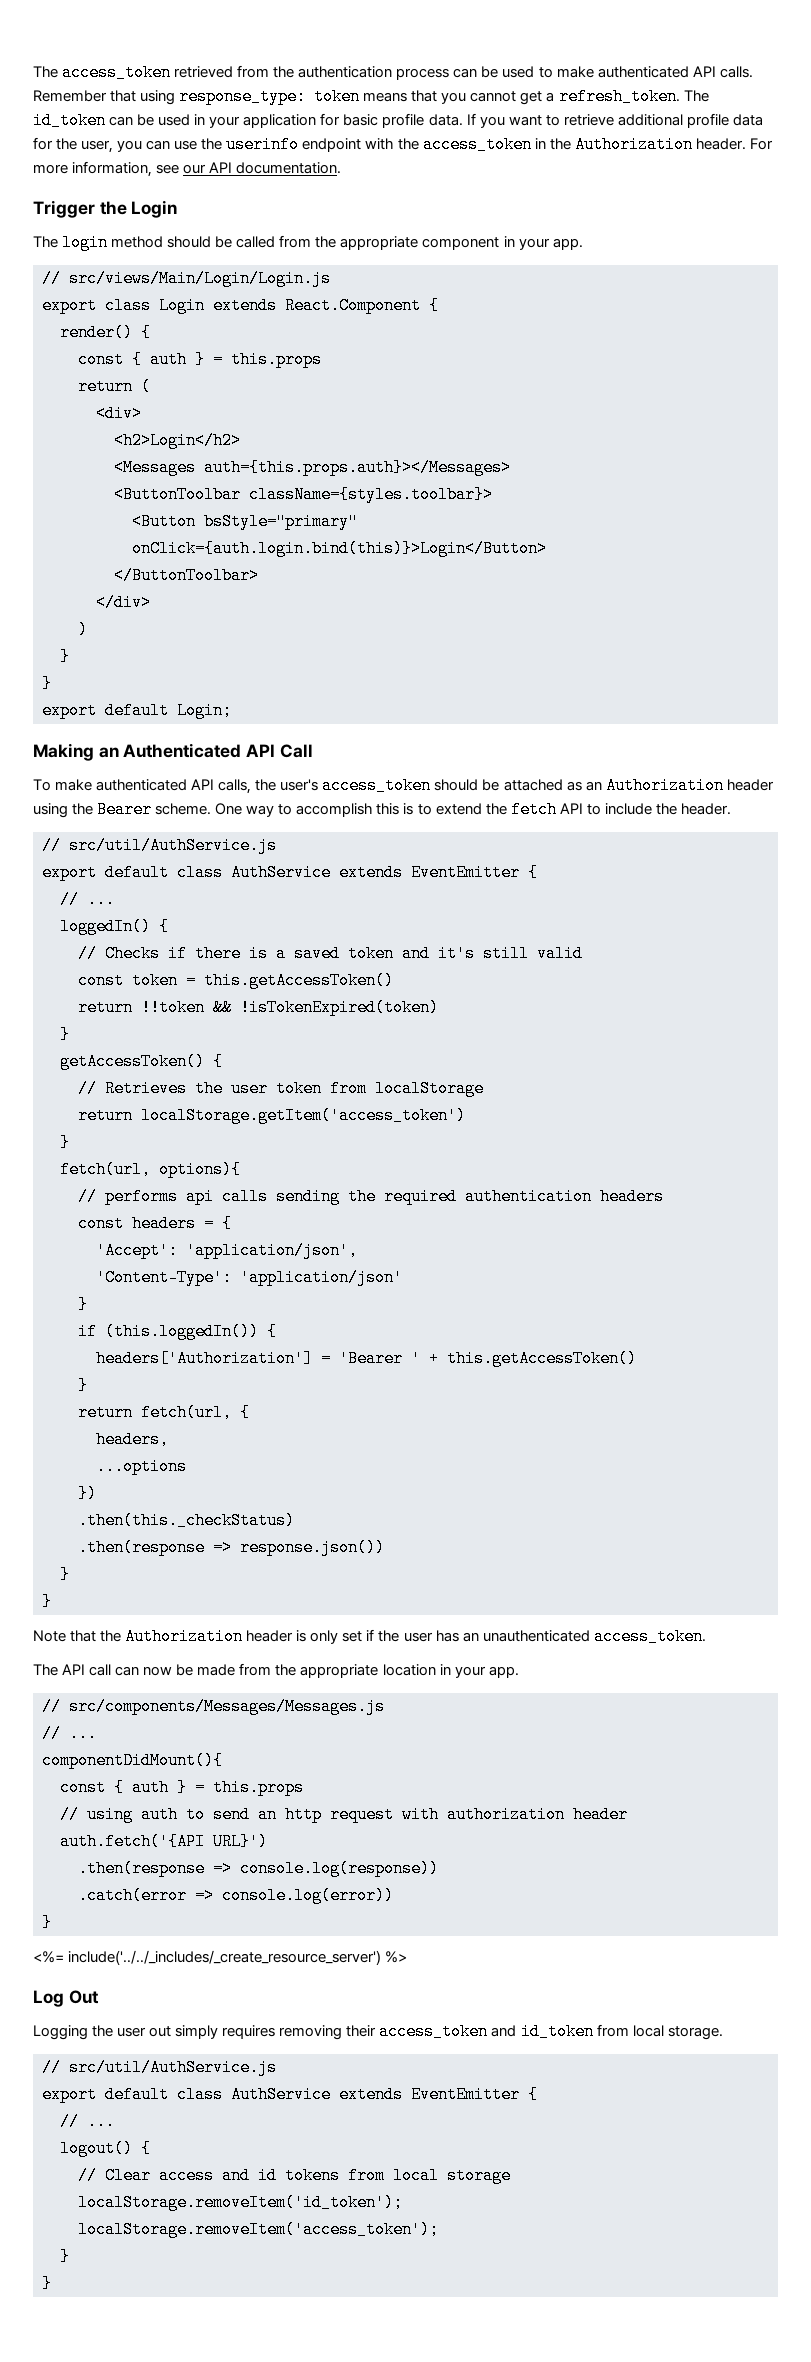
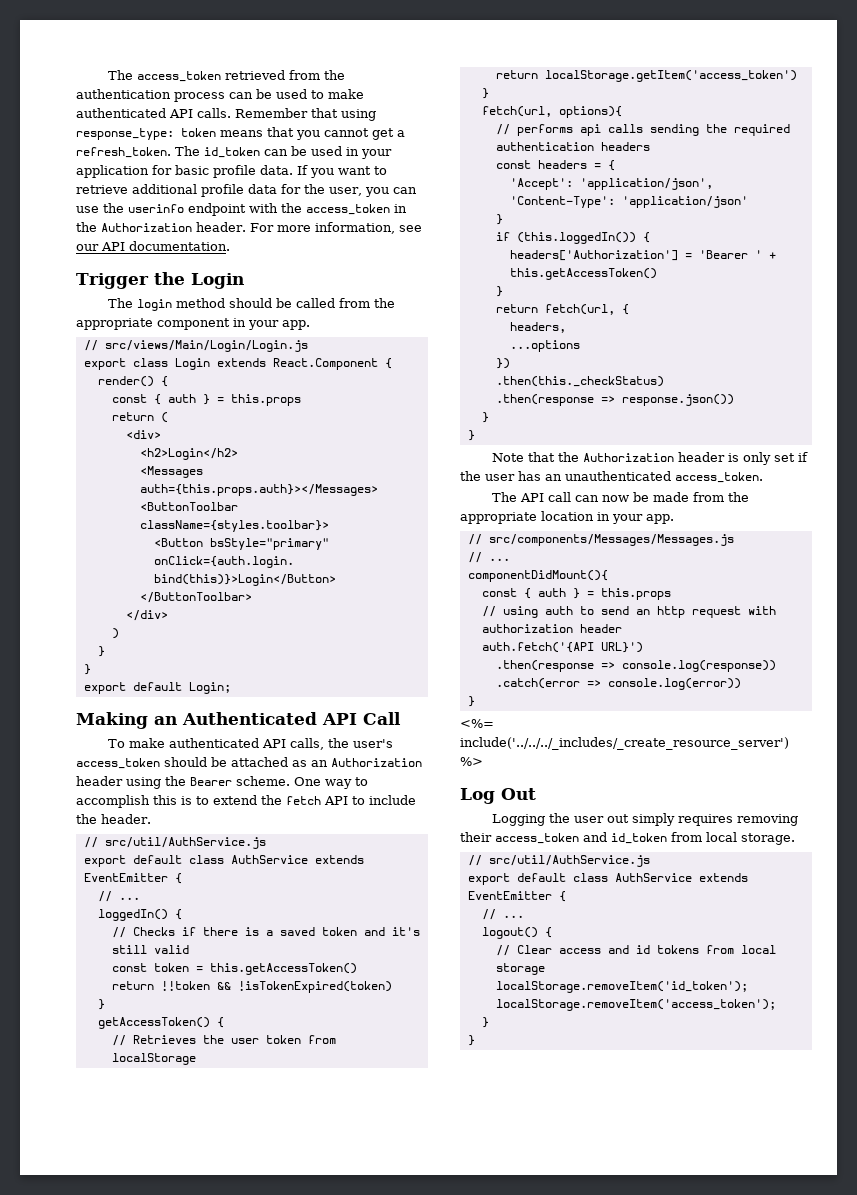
[68,1950,382,1965] include('../../_includes/_create_resource_server') -> [460,737,789,750] include('../../../_includes/_create_resource_server')

